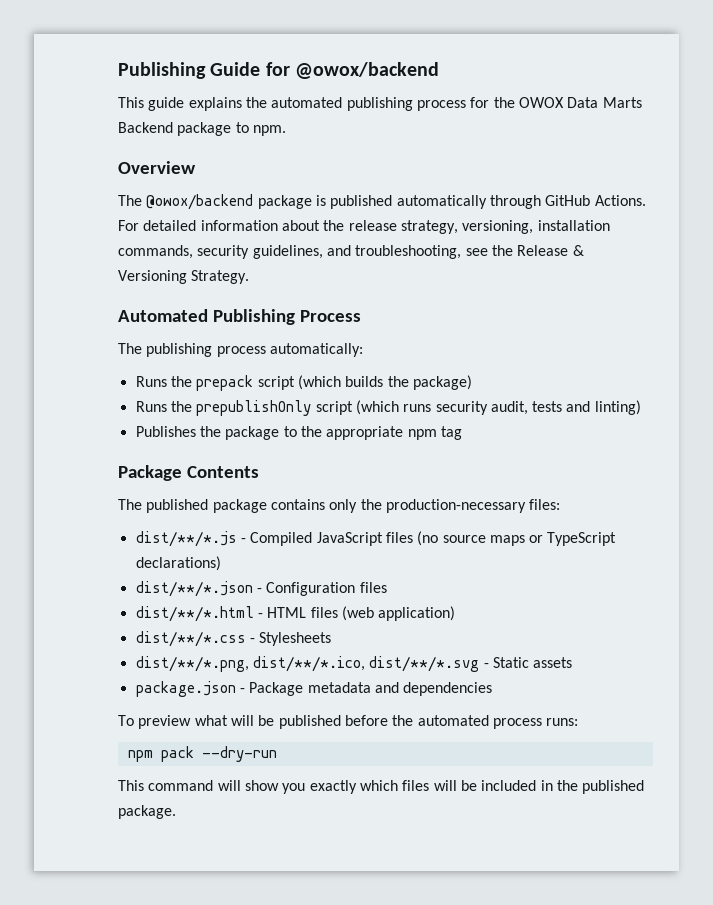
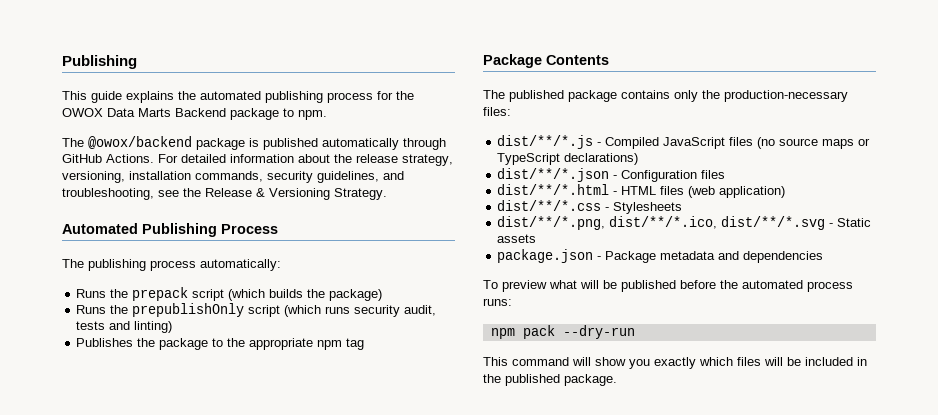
[118,62,440,79] Publishing Guide for @owox/backend -> [62,55,137,69] Publishing
[118,161,196,174] // Overview -> (327, 115) none

